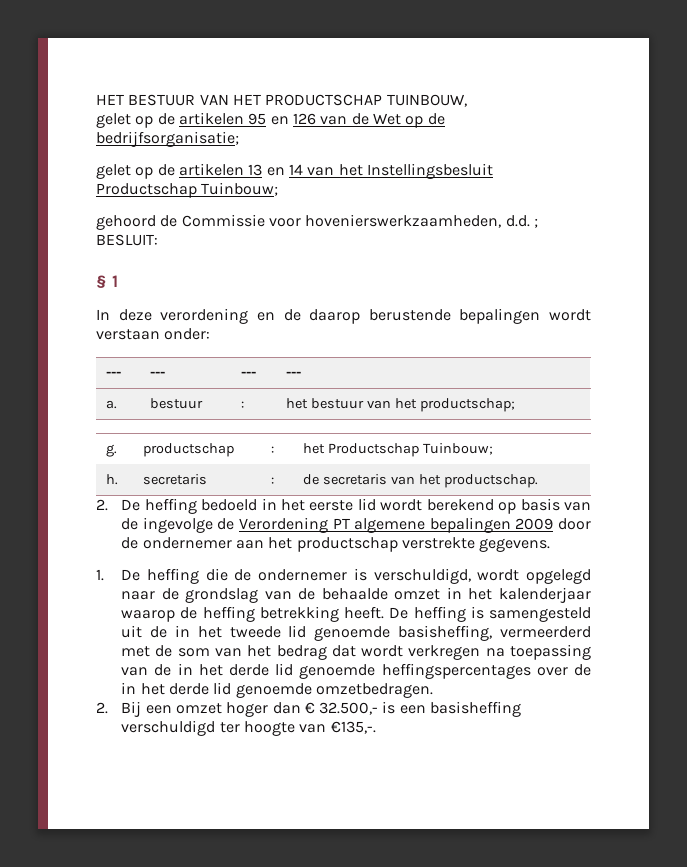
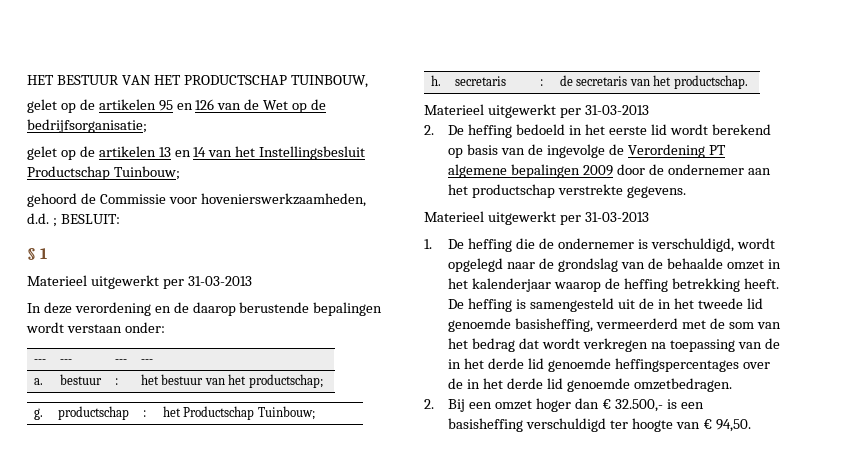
(118, 281) none -> [27,275,252,289] // Materieel uitgewerkt per 31-03-2013
(538, 481) none -> [424,104,649,118] // Materieel uitgewerkt per 31-03-2013
(551, 545) none -> [424,211,649,225] // Materieel uitgewerkt per 31-03-2013
[330,721,376,734] €135,-. -> [702,419,751,432] € 94,50.

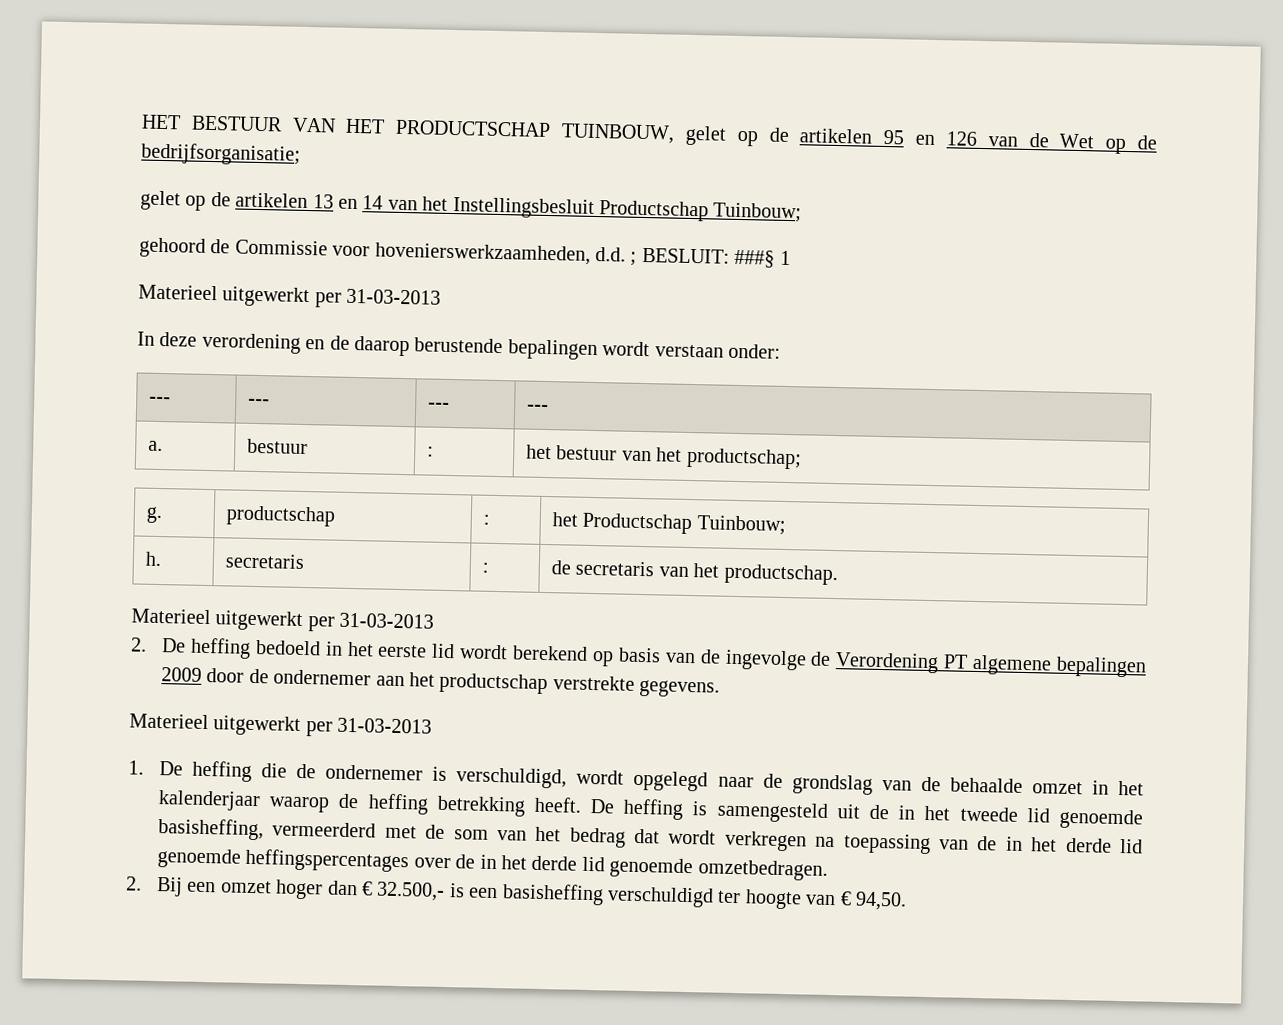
(368, 81) // -> (676, 133) none
[27,248,36,260] // § -> [734,249,776,268] ###§

